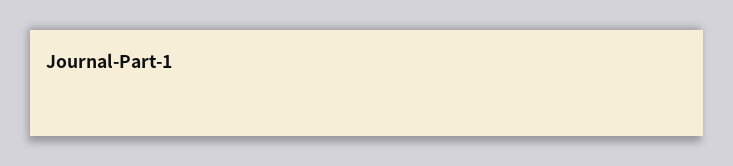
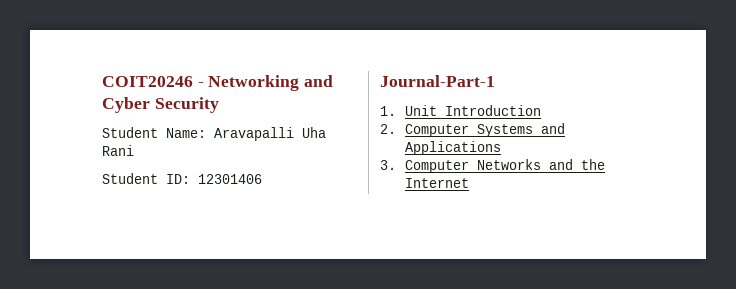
[46,53,172,68] Journal-Part-1 -> [102,75,334,91] [102,97,219,113] [102,127,326,141] [102,145,134,156] [102,173,262,184] [380,75,495,87] [380,105,541,116] [380,123,565,137] [404,141,501,155] [380,159,605,173] [404,178,469,188] COIT20246 - Networking and Cyber Security // Student Name: Aravapalli Uha Rani // Student ID: 12301406 // Journal-Part-1 // 1. Unit Introduction // 2. Computer Systems and Applications // 3. Computer Networks and the Internet

